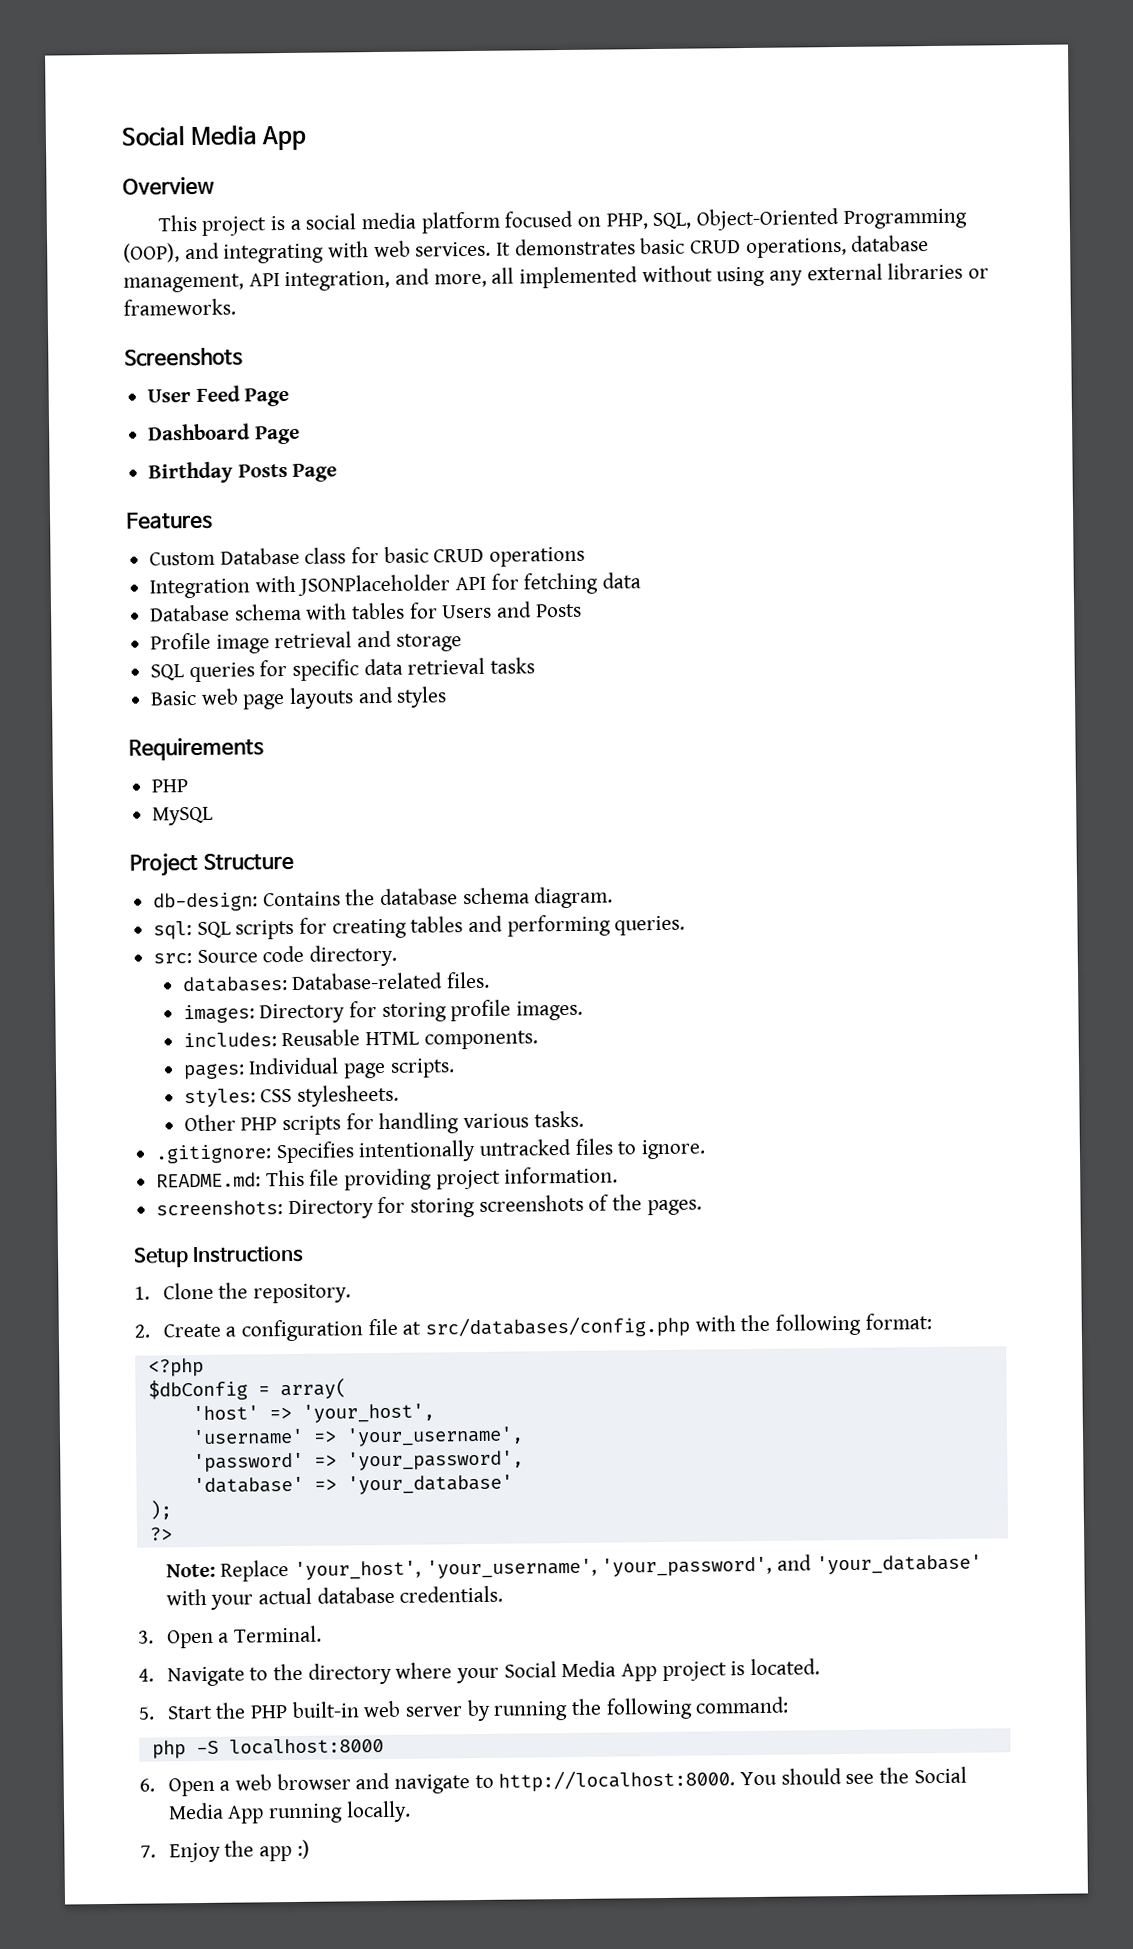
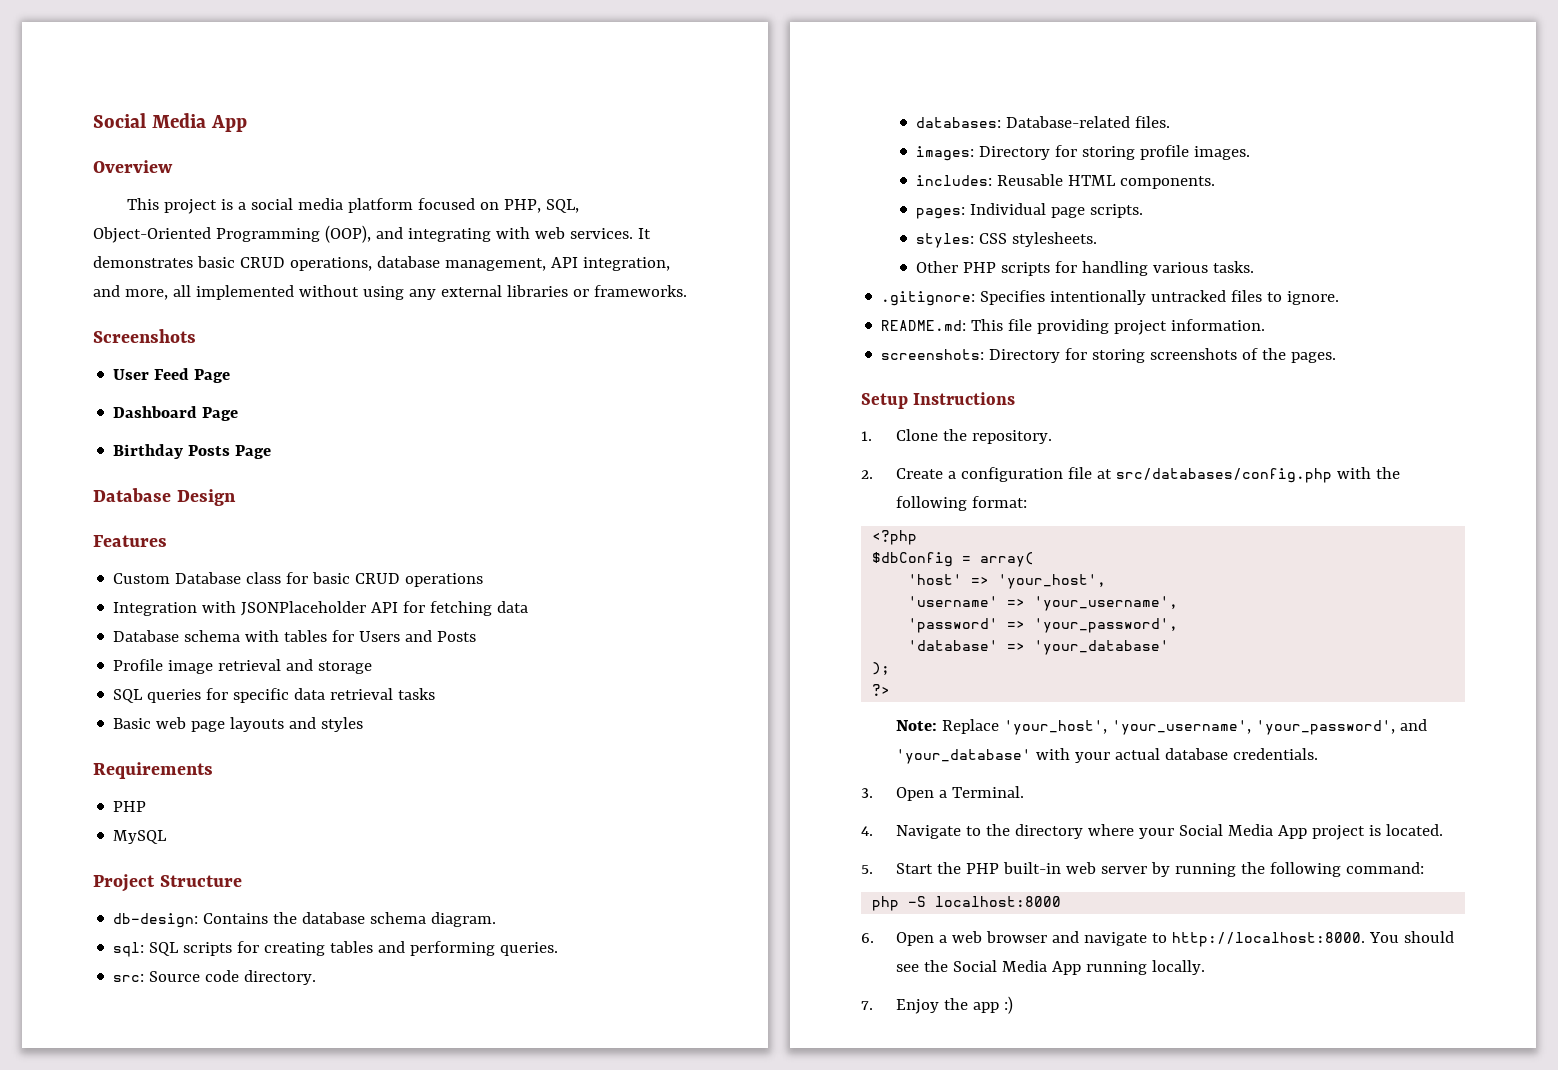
(338, 472) none -> [93,488,236,506] // Database Design

